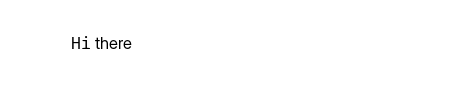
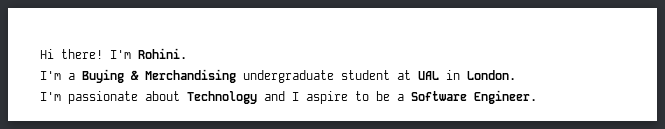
[95,37,133,49] there -> [61,48,187,59] [40,69,516,83] [40,90,537,104] there! I'm Rohini. // I'm a Buying & Merchandising undergraduate student at UAL in London. // I'm passionate about Technology and I aspire to be a Software Engineer.

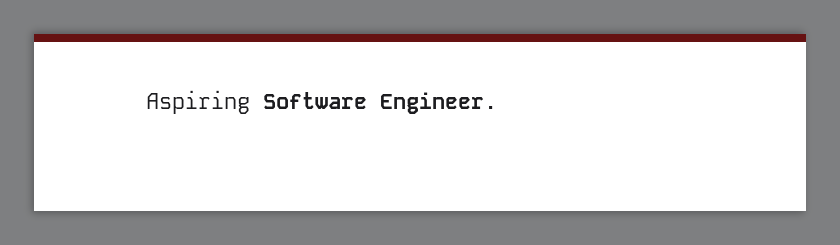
[40,48,187,59] [40,69,516,83] [40,91,404,104] Hi there! I'm Rohini. // I'm a Buying & Merchandising undergraduate student at UAL in London. // I'm passionate about Technology and I aspire to be a -> [146,90,250,114] Aspiring

